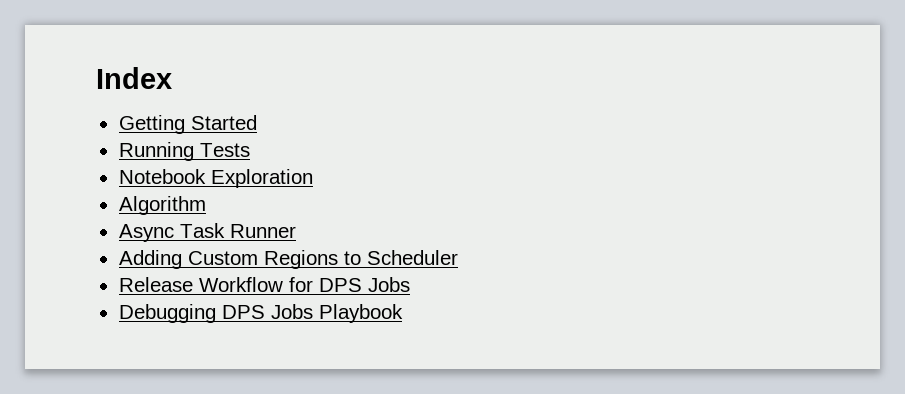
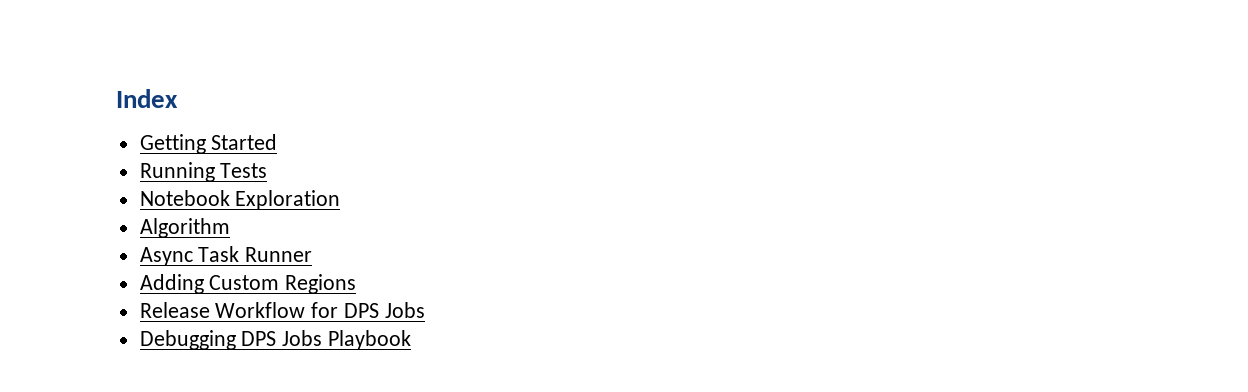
[343,250,458,265] to Scheduler -> (357, 284) none

